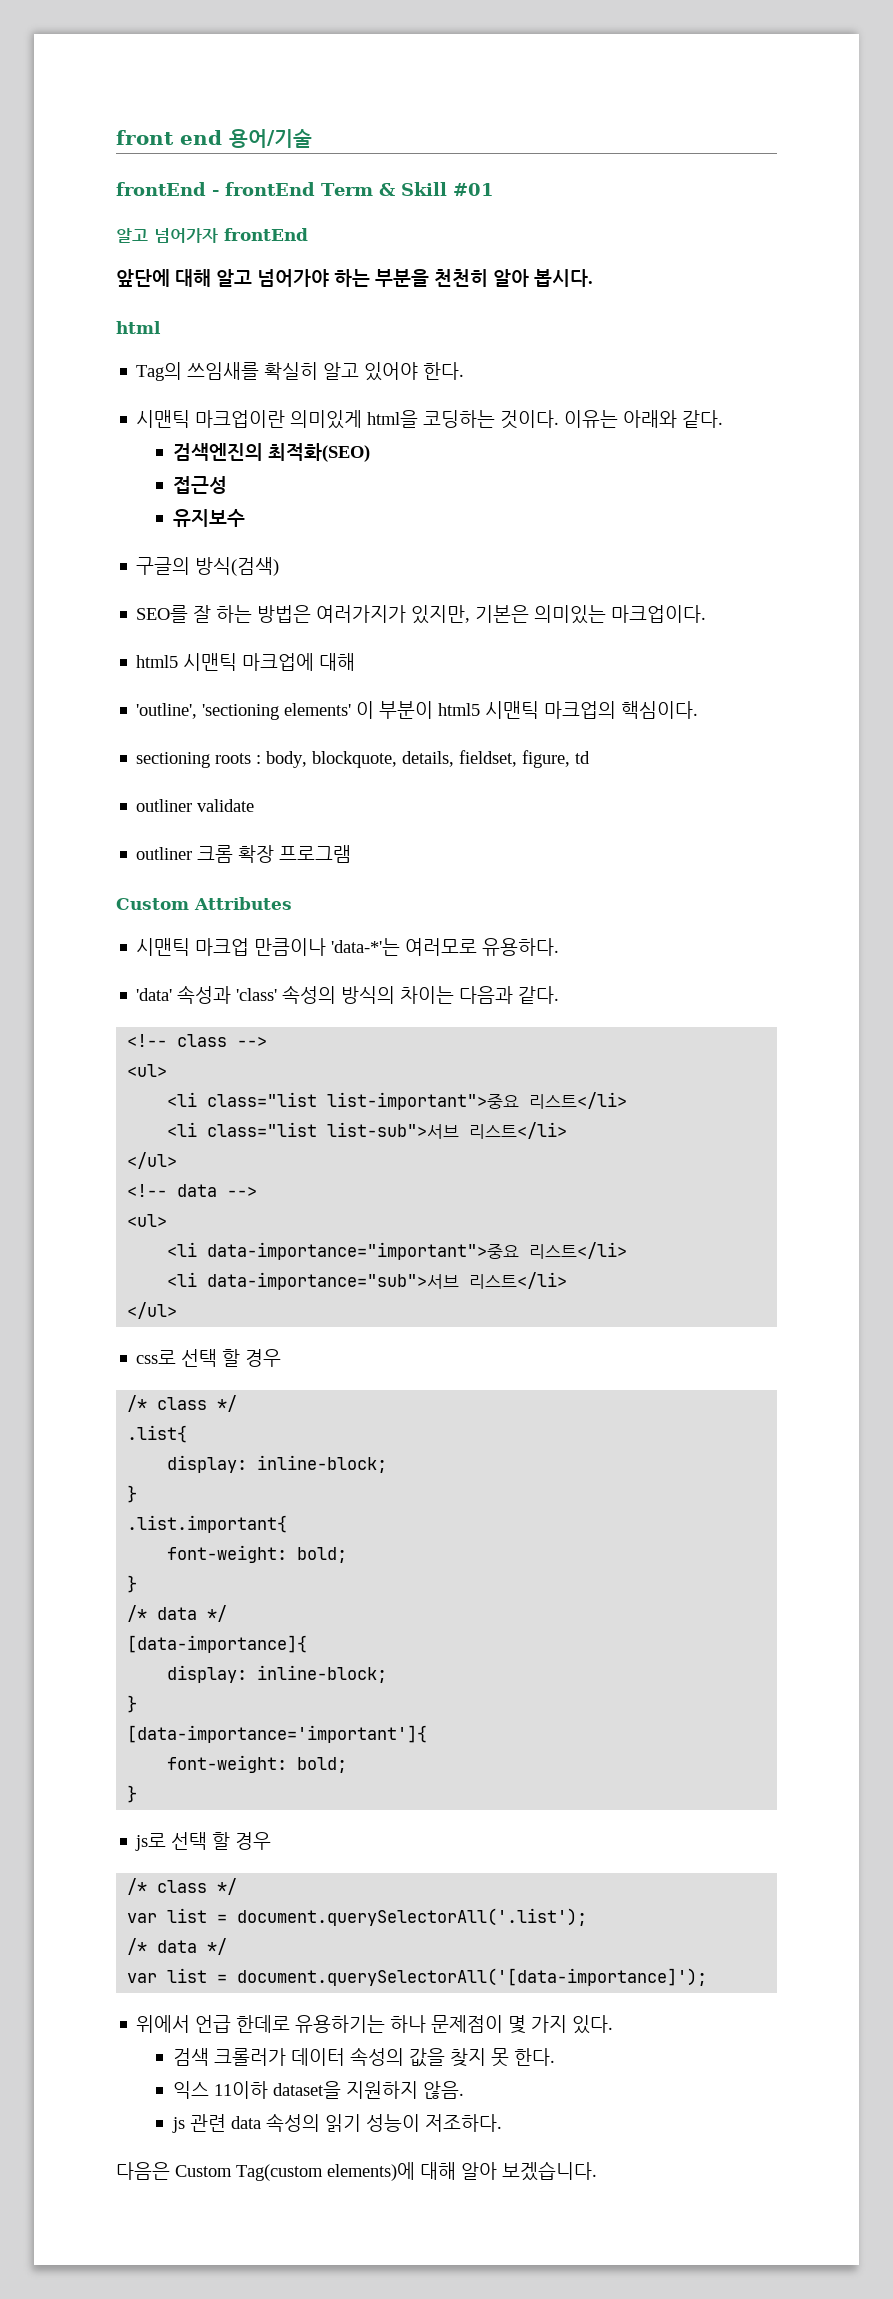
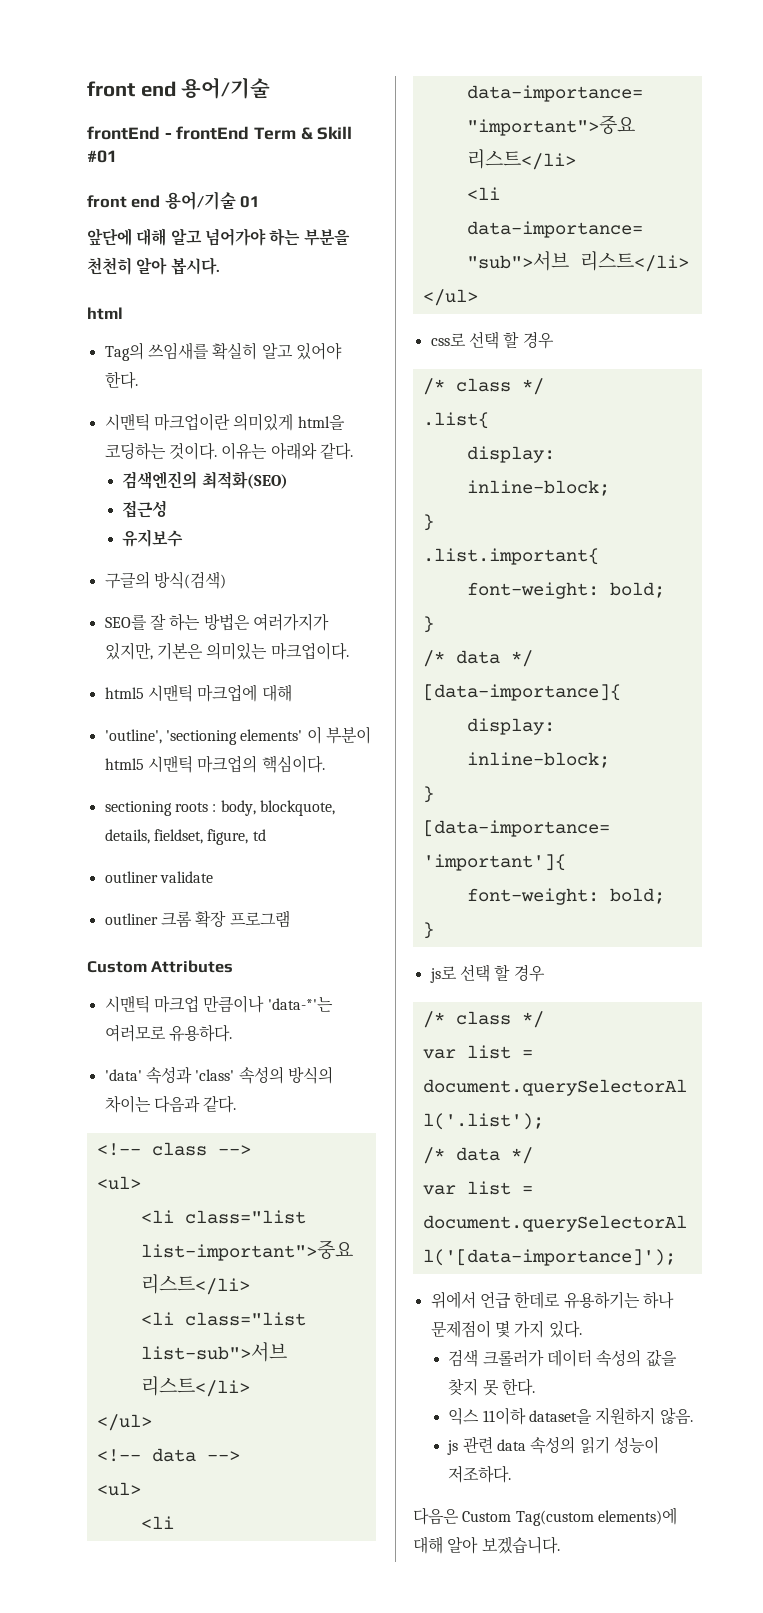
[116,228,308,243] 알고 넘어가자 frontEnd -> [87,191,261,210] front end 용어/기술 01

